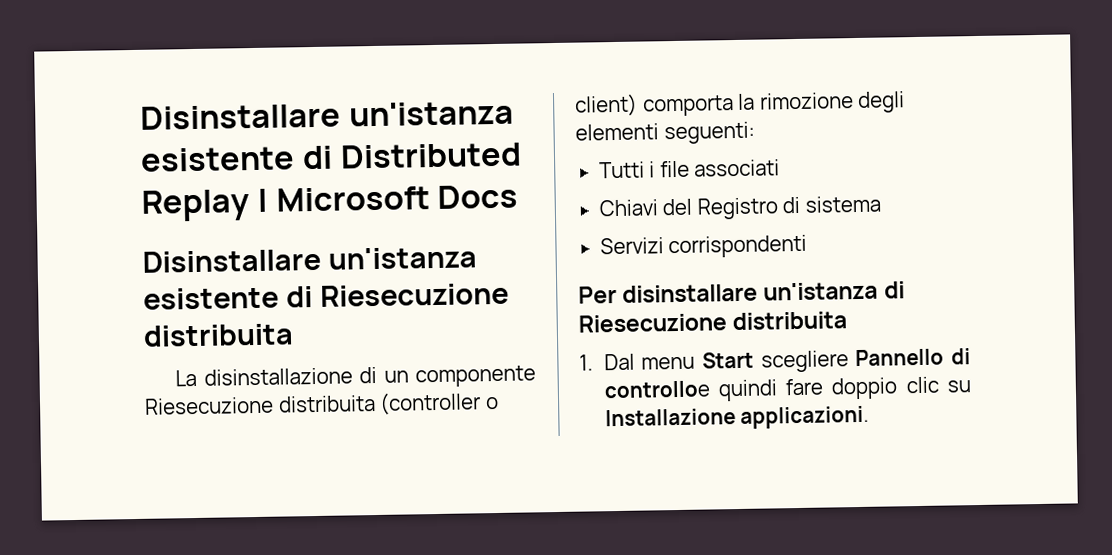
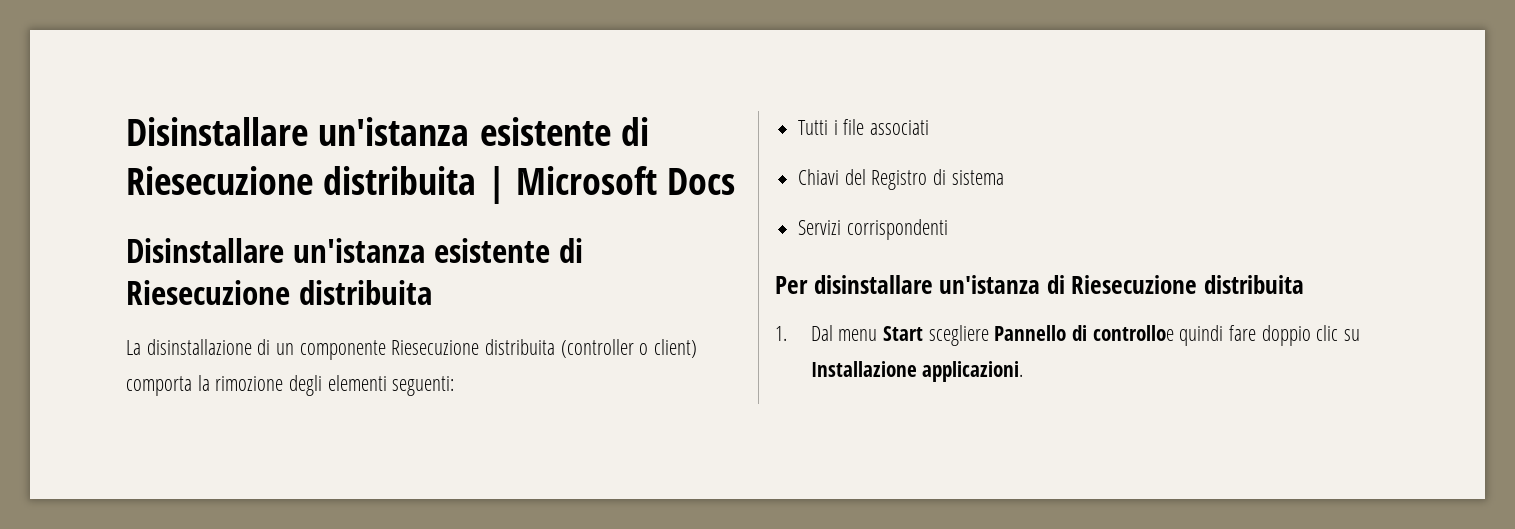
[140,100,514,130] [140,142,522,172] [141,189,251,222] Disinstallare un'istanza esistente di Distributed Replay -> [126,117,649,146] [126,166,477,195] Disinstallare un'istanza esistente di Riesecuzione distribuita

